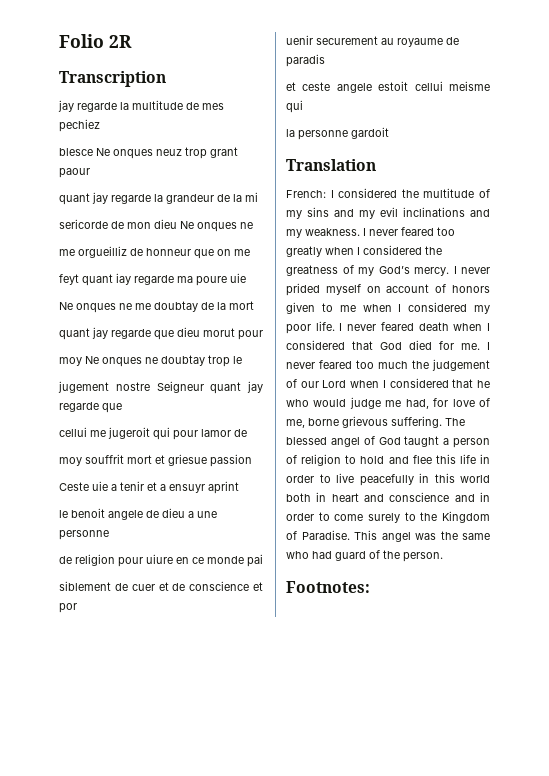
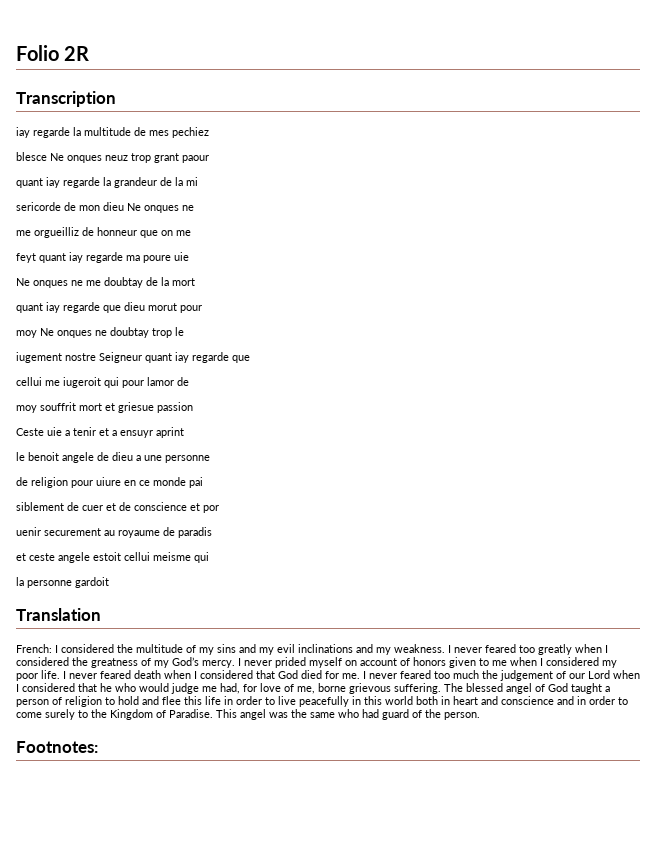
[58,100,74,112] jay -> [16,127,30,138] iay
[92,192,108,204] jay -> [46,177,60,188] iay
[92,327,108,339] jay -> [46,302,60,313] iay
[58,381,109,393] jugement -> [16,352,62,363] iugement
[247,381,263,393] jay -> [175,352,189,363] iay
[108,427,150,439] jugeroit -> [63,377,101,388] iugeroit

